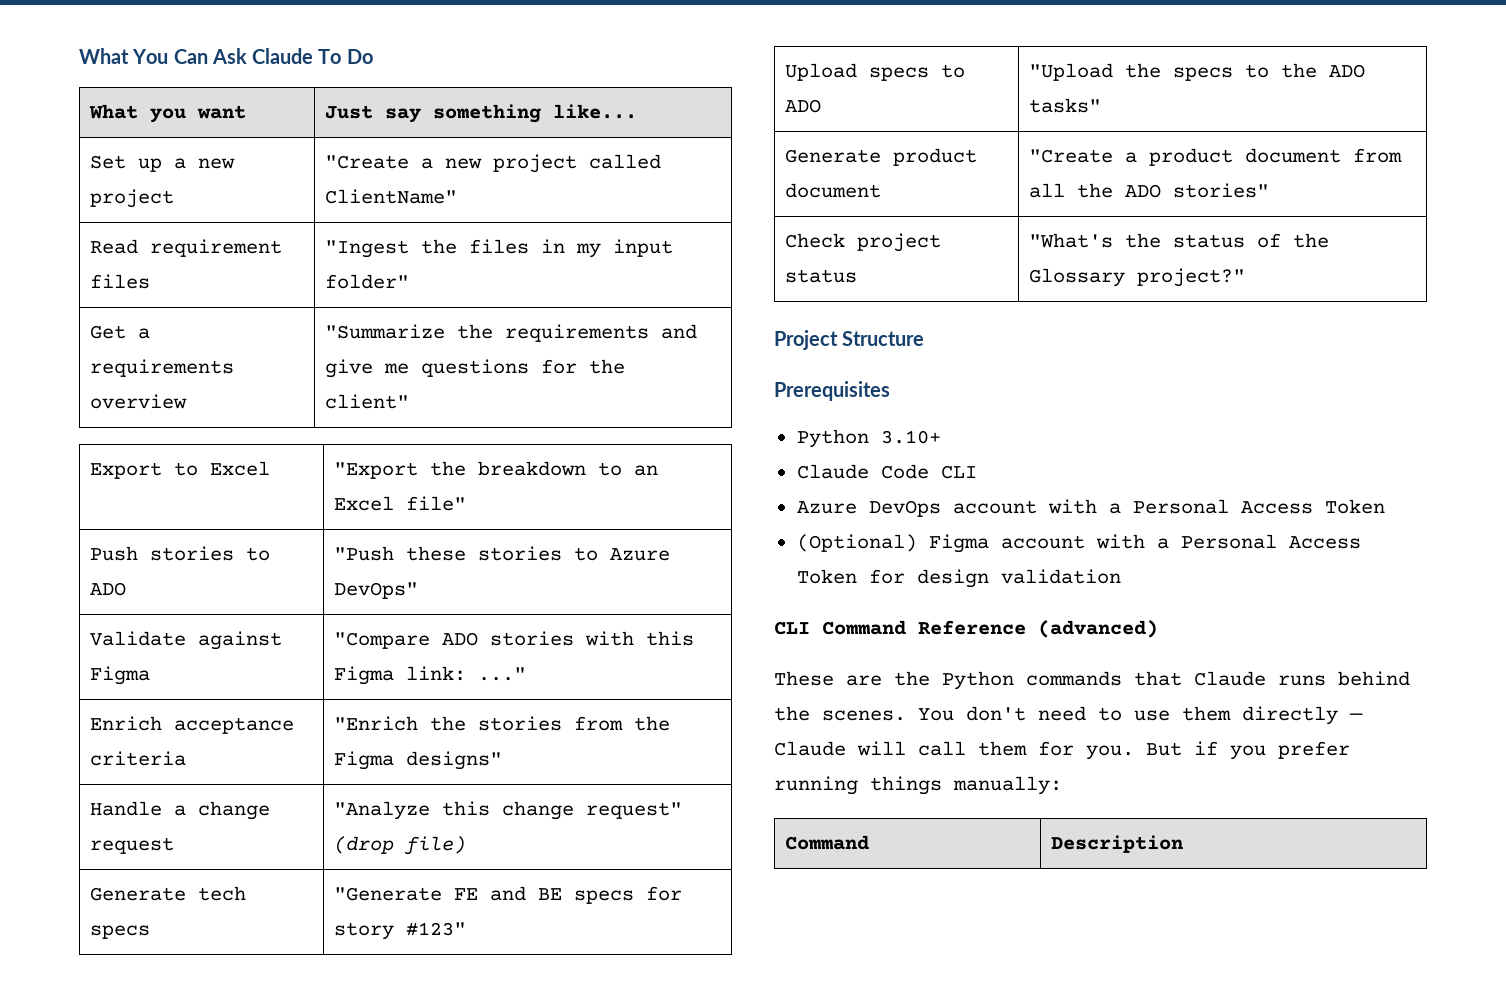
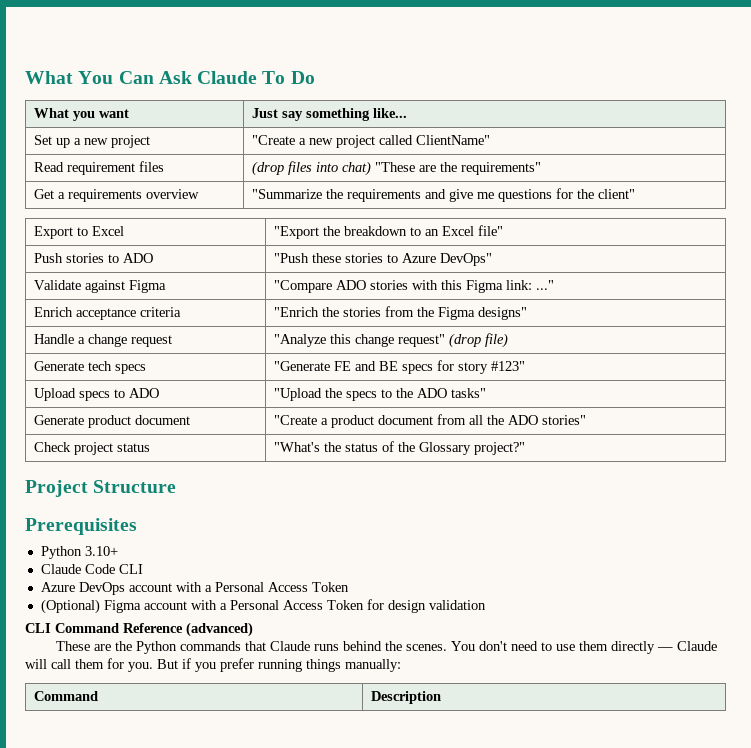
[325,239,674,258] [325,274,410,289] "Ingest the files in my input folder" -> [252,161,542,176] (drop files into chat) "These are the requirements"

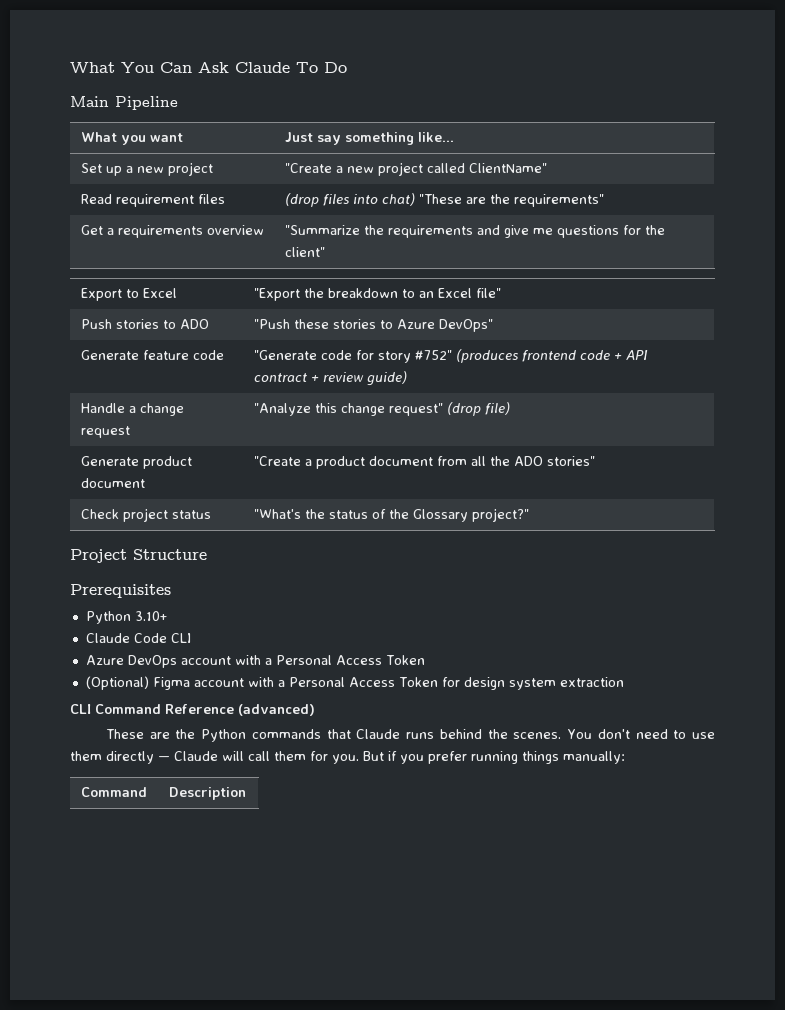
(315, 77) none -> [70,96,178,110] // Main Pipeline
[34,280,167,293] [274,280,555,293] [34,307,182,320] [274,306,528,320] Validate against Figma | "Compare ADO stories with this Figma link: ..." // Enrich acceptance criteria | "Enrich the stories from the Figma designs" -> [80,350,224,360] [253,349,648,363] [253,371,407,386] Generate feature code | "Generate code for story #752" (produces frontend code + API contract + review guide)
[34,361,147,374] [274,360,526,374] [34,388,160,401] [274,388,487,401] // Generate tech specs | "Generate FE and BE specs for story #123" // Upload specs to ADO | "Upload the specs to the ADO tasks" -> (510, 408) none
[428,600,486,610] validation -> [508,677,624,690] system extraction

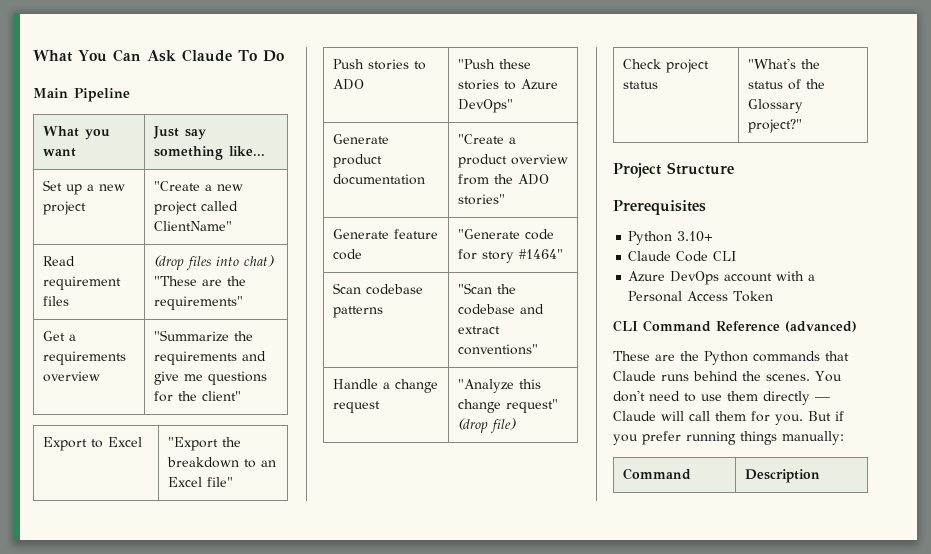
(493, 325) none -> [332,134,389,144] [332,154,382,168] [332,174,425,185] [457,134,516,144] [457,154,568,168] [457,174,549,185] [457,194,505,205] // Generate product documentation | "Create a product overview from the ADO stories"
[414,349,648,363] [253,371,407,386] #752" (produces frontend code + API contract + review guide) -> [518,249,563,259] [332,283,423,295] [332,306,383,318] [457,283,516,294] [457,304,544,315] [457,326,500,334] [457,344,538,355] #1464" // Scan codebase patterns | "Scan the codebase and extract conventions"
[80,456,192,469] [80,478,145,488] [253,456,595,469] // Generate product document | "Create a product document from all the ADO stories" -> (516, 425) none
[85,676,624,690] // (Optional) Figma account with a Personal Access Token for design system extraction -> (774, 296) none

